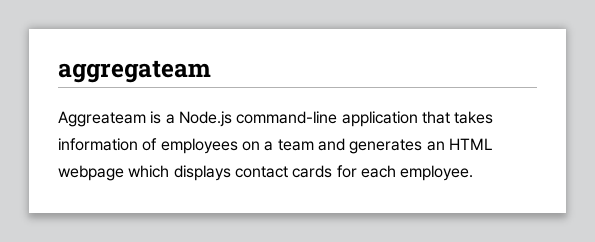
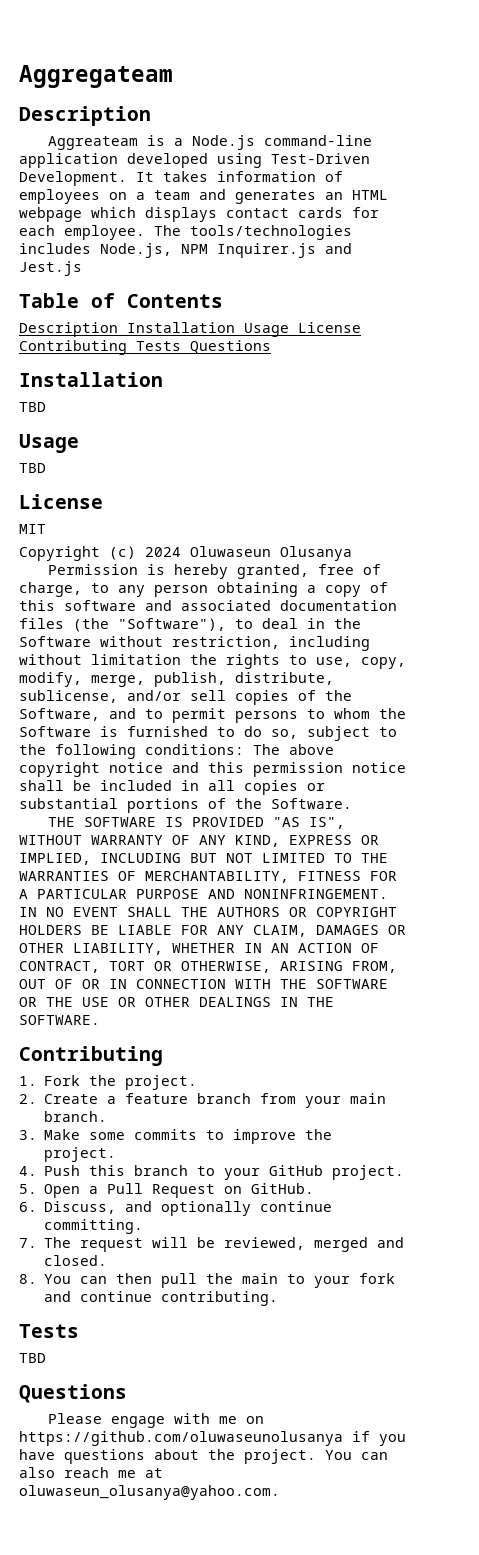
[58,60,211,83] aggregateam -> [19,65,173,88] [19,106,151,126] Aggregateam // Description
[421,111,450,124] that -> [127,153,370,168] [19,171,154,186] developed using Test-Driven Development. It
(474, 173) none -> [154,225,352,240] [19,243,352,258] [19,261,82,276] [19,293,223,308] [19,322,361,337] [19,340,271,355] [19,372,163,387] [19,402,46,412] [19,434,79,453] [19,463,46,473] [19,494,103,509] [19,524,46,534] [19,546,352,561] [47,564,381,579] [19,582,388,597] [19,600,397,611] [19,618,361,632] [19,636,370,651] [19,654,406,669] [19,672,334,687] [19,690,352,705] [19,708,406,723] [19,726,397,741] [19,744,334,759] [19,762,406,777] [19,780,325,795] [19,798,352,813] [47,817,345,829] [19,835,379,847] [19,853,388,865] [19,871,397,883] [19,889,388,899] [19,907,397,917] [19,925,406,937] [19,943,379,955] [19,961,397,973] [19,979,388,989] [19,997,334,1007] [19,1015,100,1025] [19,1046,163,1066] [19,1075,198,1090] [19,1093,387,1108] [44,1111,108,1122] [19,1129,333,1144] [44,1147,117,1162] [19,1165,405,1180] [19,1183,315,1198] [19,1201,333,1216] [44,1219,144,1234] [19,1237,405,1252] [44,1255,108,1266] [19,1273,396,1288] [44,1291,279,1306] [19,1324,79,1338] [19,1353,46,1363] [19,1384,127,1403] [47,1413,264,1428] [19,1431,406,1446] [19,1449,388,1464] [19,1467,163,1478] [19,1485,280,1500] The tools/technologies includes Node.js, NPM Inquirer.js and Jest.js // Table of Contents // Description Installation Usage License Contributing Tests Questions // Installation // TBD // Usage // TBD // License // MIT // Copyright (c) 2024 Oluwaseun Olusanya // Permission is hereby granted, free of charge, to any person obtaining a copy of this software and associated documentation files (the "Software"), to deal in the Software without restriction, including without limitation the rights to use, copy, modify, merge, publish, distribute, sublicense, and/or sell copies of the Software, and to permit persons to whom the Software is furnished to do so, subject to the following conditions: The above copyright notice and this permission notice shall be included in all copies or substantial portions of the Software. // THE SOFTWARE IS PROVIDED "AS IS", WITHOUT WARRANTY OF ANY KIND, EXPRESS OR IMPLIED, INCLUDING BUT NOT LIMITED TO THE WARRANTIES OF MERCHANTABILITY, FITNESS FOR A PARTICULAR PURPOSE AND NONINFRINGEMENT. IN NO EVENT SHALL THE AUTHORS OR COPYRIGHT HOLDERS BE LIABLE FOR ANY CLAIM, DAMAGES OR OTHER LIABILITY, WHETHER IN AN ACTION OF CONTRACT, TORT OR OTHERWISE, ARISING FROM, OUT OF OR IN CONNECTION WITH THE SOFTWARE OR THE USE OR OTHER DEALINGS IN THE SOFTWARE. // Contributing // 1. Fork the project. // 2. Create a feature branch from your main branch. // 3. Make some commits to improve the project. // 4. Push this branch to your GitHub project. // 5. Open a Pull Request on GitHub. // 6. Discuss, and optionally continue committing. // 7. The request will be reviewed, merged and closed. // 8. You can then pull the main to your fork and continue contributing. // Tests // TBD // Questions // Please engage with me on https://github.com/oluwaseunolusanya if you have questions about the project. You can also reach me at oluwaseun_olusanya@yahoo.com.

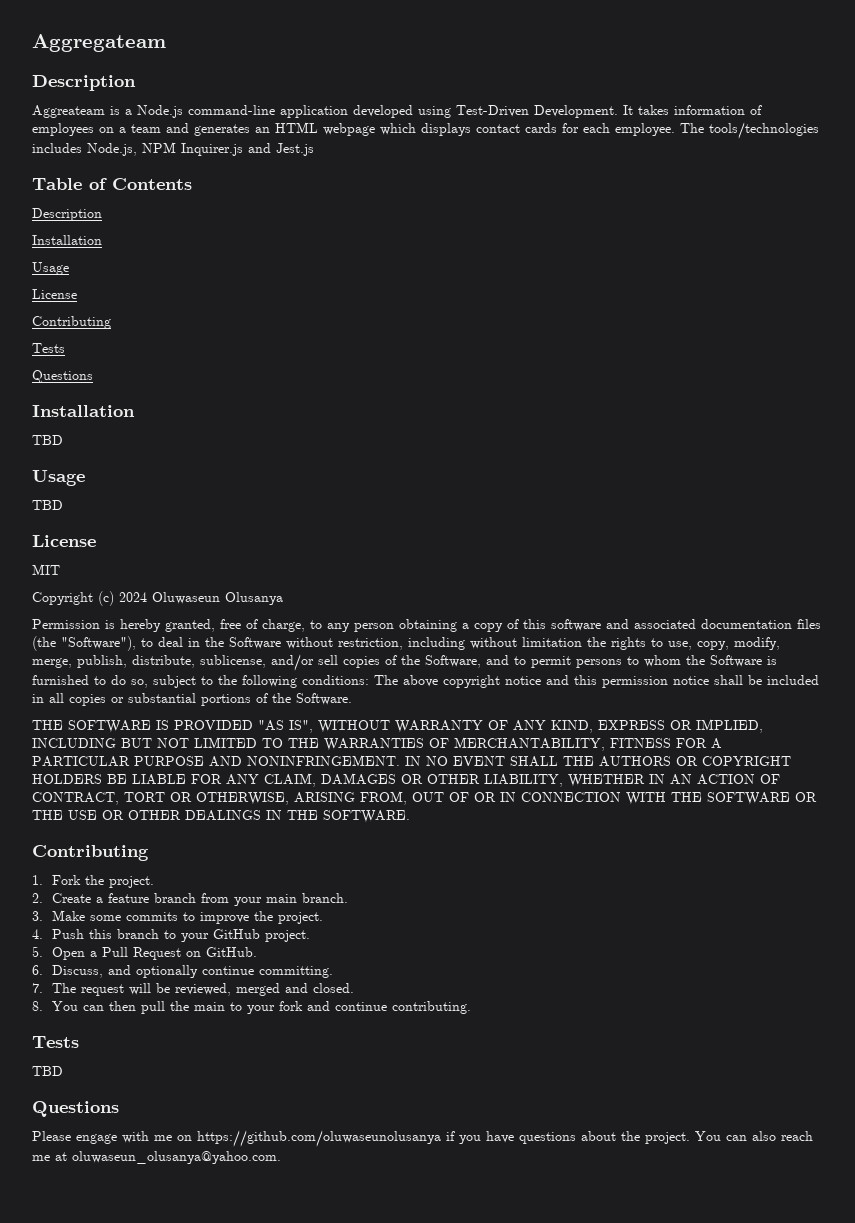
[127,322,361,337] [19,340,181,355] Installation Usage License Contributing Tests -> [32,235,102,245] [32,262,69,275] [32,289,77,299] [32,316,111,329] [32,343,65,353] // Installation // Usage // License // Contributing // Tests //

